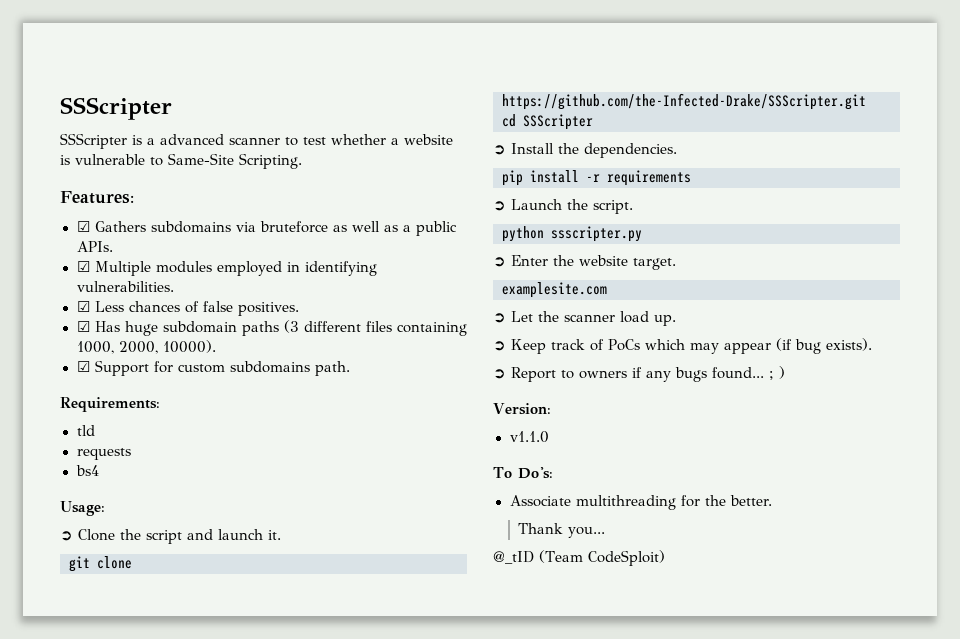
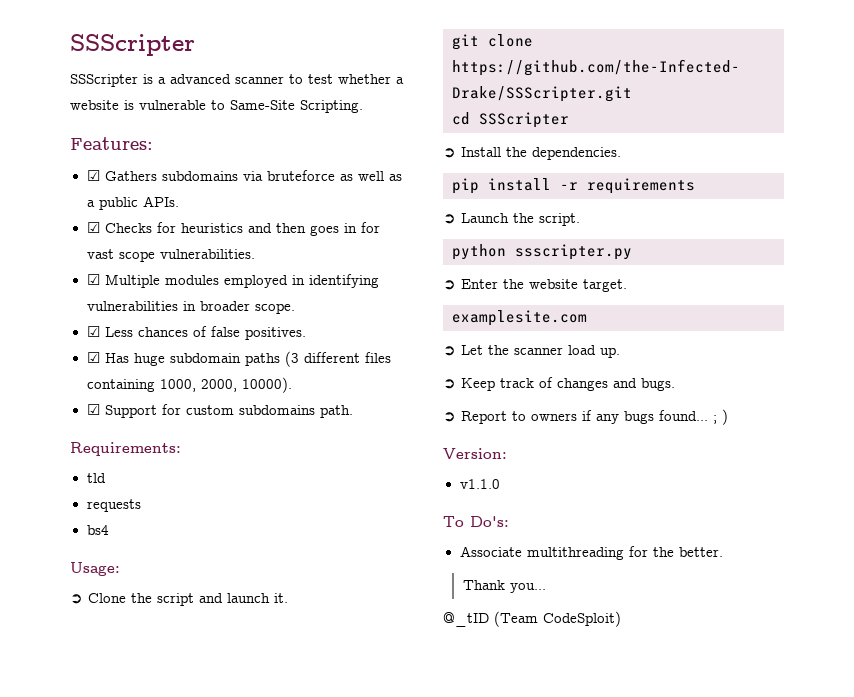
(113, 246) none -> [86,222,380,236] [86,249,255,262] // ☑ Checks for heuristics and then goes in for vast scope vulnerabilities.
[76,281,174,292] vulnerabilities. -> [86,301,295,314] vulnerabilities in broader scope.
[608,338,872,354] PoCs which may appear (if bug exists). -> [557,378,675,391] changes and bugs.

